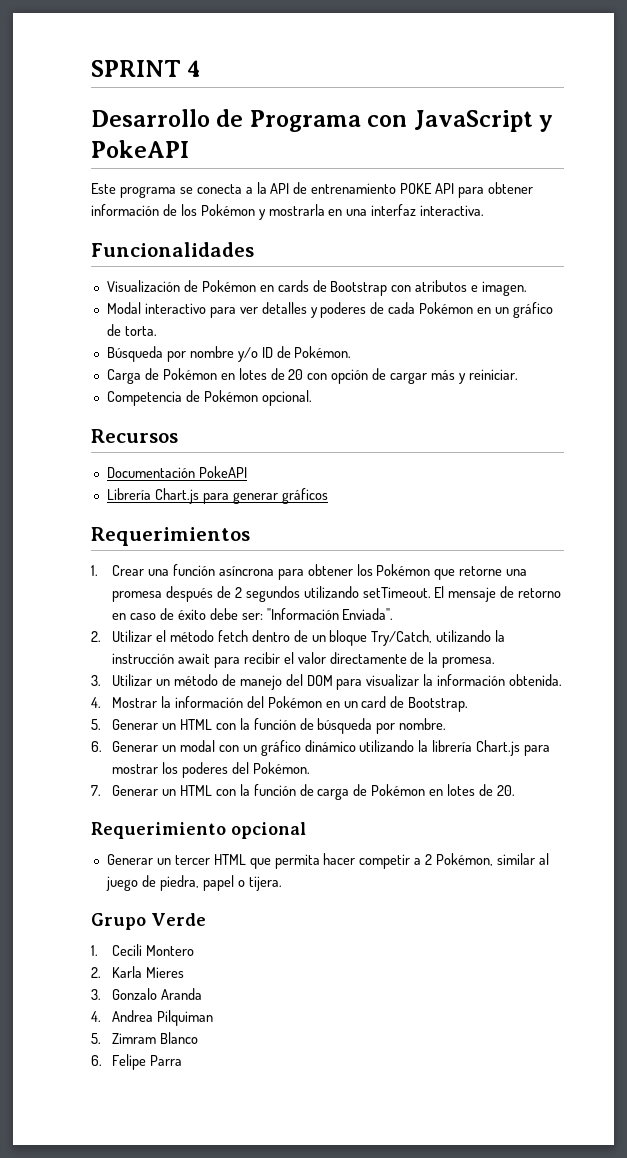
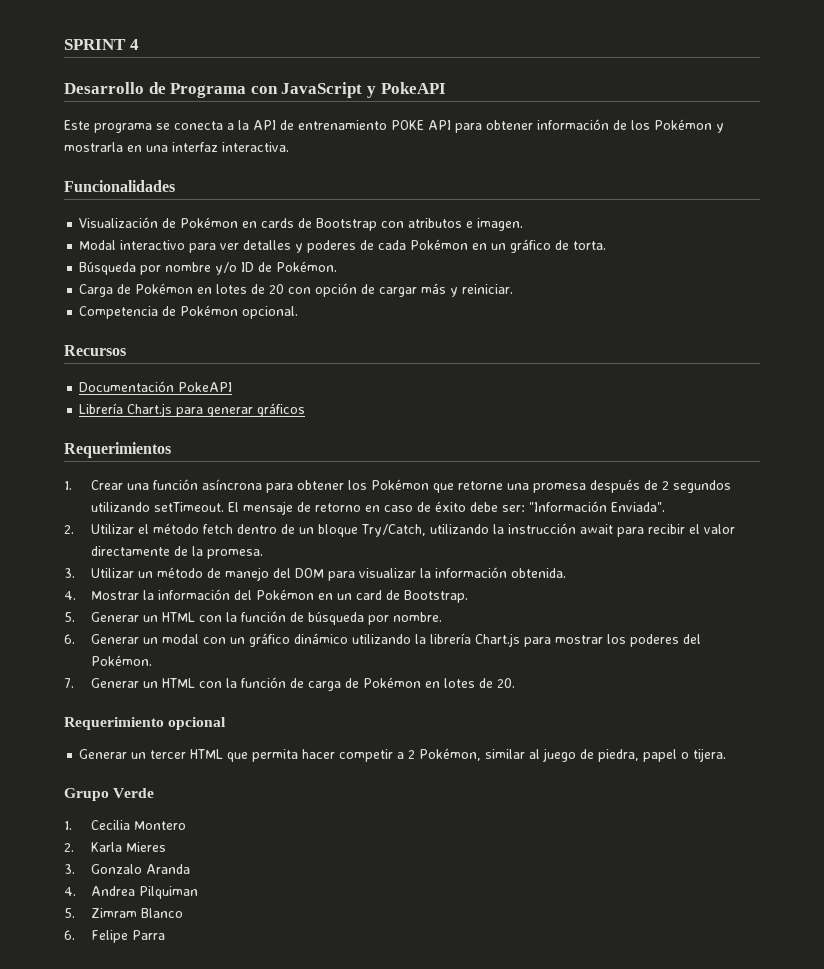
[112,944,143,956] Cecili -> [91,820,131,830] Cecilia

